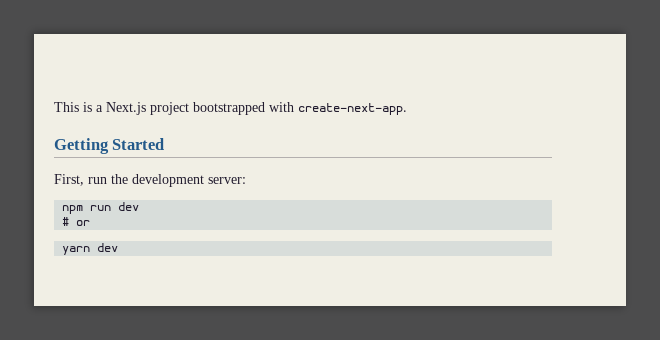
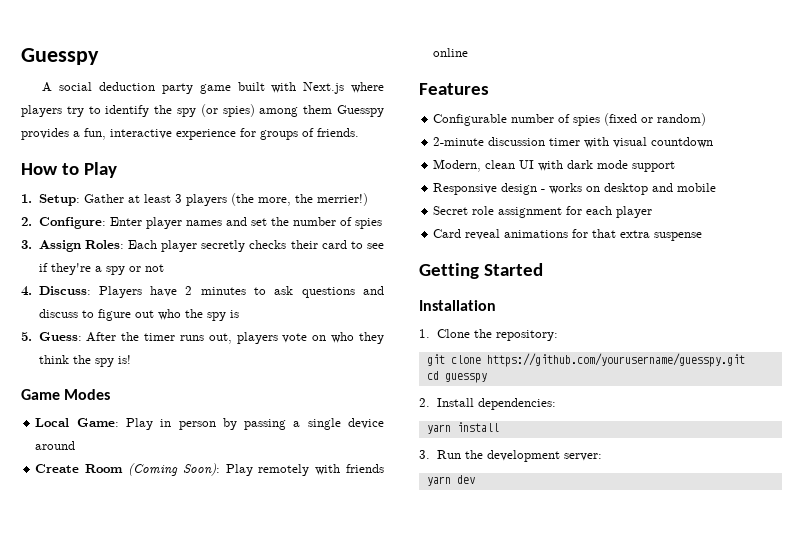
[54,102,407,115] [54,138,165,154] [54,174,246,187] [62,202,140,214] [62,217,91,226] This is a Next.js project bootstrapped with create-next-app. // Getting Started // First, run the development server: // npm run dev // # or -> [21,48,99,65] [42,82,384,94] [21,104,385,117] [21,128,359,140] [21,162,117,178] [21,193,368,206] [21,217,382,229] [21,240,384,252] [38,263,164,275] [21,286,384,298] [38,309,239,321] [21,332,385,344] [38,355,131,367] [21,389,111,400] [35,418,385,430] [35,441,76,450] [35,463,384,476] [433,48,469,57] [419,83,489,95] [433,113,707,126] [433,137,714,148] [433,159,676,172] [433,183,717,195] [433,206,653,218] [433,229,703,241] [419,263,543,279] [419,300,496,311] [419,329,558,341] [426,353,745,367] [426,371,487,383] [419,398,556,410] [426,422,499,434] [419,450,602,462] Guesspy // A social deduction party game built with Next.js where players try to identify the spy (or spies) among them Guesspy provides a fun, interactive experience for groups of friends. // How to Play // 1. Setup: Gather at least 3 players (the more, the merrier!) // 2. Configure: Enter player names and set the number of spies // 3. Assign Roles: Each player secretly checks their card to see if they're a spy or not // 4. Discuss: Players have 2 minutes to ask questions and discuss to figure out who the spy is // 5. Guess: After the timer runs out, players vote on who they think the spy is! // Game Modes // Local Game: Play in person by passing a single device around // Create Room (Coming Soon): Play remotely with friends online // Features // Configurable number of spies (fixed or random) // 2-minute discussion timer with visual countdown // Modern, clean UI with dark mode support // Responsive design - works on desktop and mobile // Secret role assignment for each player // Card reveal animations for that extra suspense // Getting Started // Installation // 1. Clone the repository: // git clone https://github.com/yourusername/guesspy.git // cd guesspy // 2. Install dependencies: // yarn install // 3. Run the development server:

